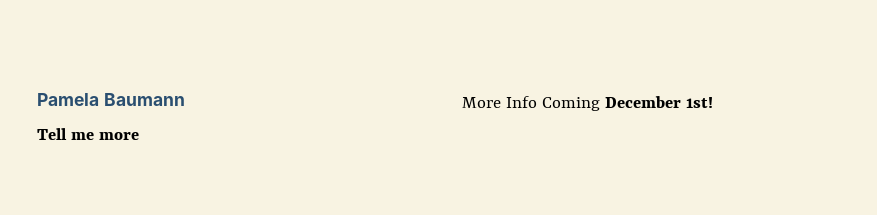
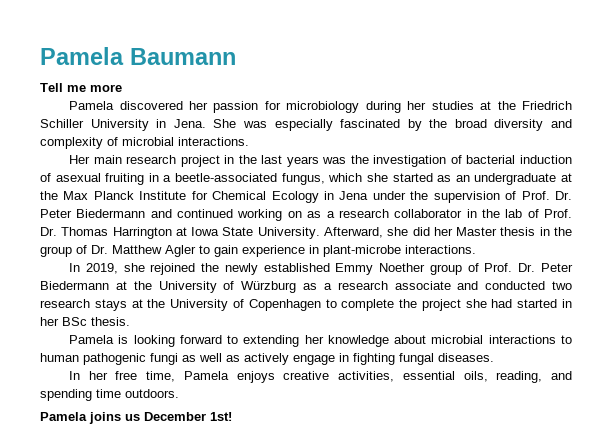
[462,96,600,111] More Info Coming -> [69,101,572,113] [40,119,572,131] [40,137,249,149] [69,155,572,167] [40,173,573,185] [40,191,573,203] [40,209,572,221] [40,227,572,239] [40,245,476,257] [69,263,573,275] [40,281,572,293] [40,299,572,311] [40,317,130,326] [69,335,572,347] [40,353,494,365] [69,371,573,383] [40,389,179,401] [40,412,140,424] Pamela discovered her passion for microbiology during her studies at the Friedrich Schiller University in Jena. She was especially fascinated by the broad diversity and complexity of microbial interactions. // Her main research project in the last years was the investigation of bacterial induction of asexual fruiting in a beetle-associated fungus, which she started as an undergraduate at the Max Planck Institute for Chemical Ecology in Jena under the supervision of Prof. Dr. Peter Biedermann and continued working on as a research collaborator in the lab of Prof. Dr. Thomas Harrington at Iowa State University. Afterward, she did her Master thesis in the group of Dr. Matthew Agler to gain experience in plant-microbe interactions. // In 2019, she rejoined the newly established Emmy Noether group of Prof. Dr. Peter Biedermann at the University of Würzburg as a research associate and conducted two research stays at the University of Copenhagen to complete the project she had started in her BSc thesis. // Pamela is looking forward to extending her knowledge about microbial interactions to human pathogenic fungi as well as actively engage in fighting fungal diseases. // In her free time, Pamela enjoys creative activities, essential oils, reading, and spending time outdoors. // Pamela joins us

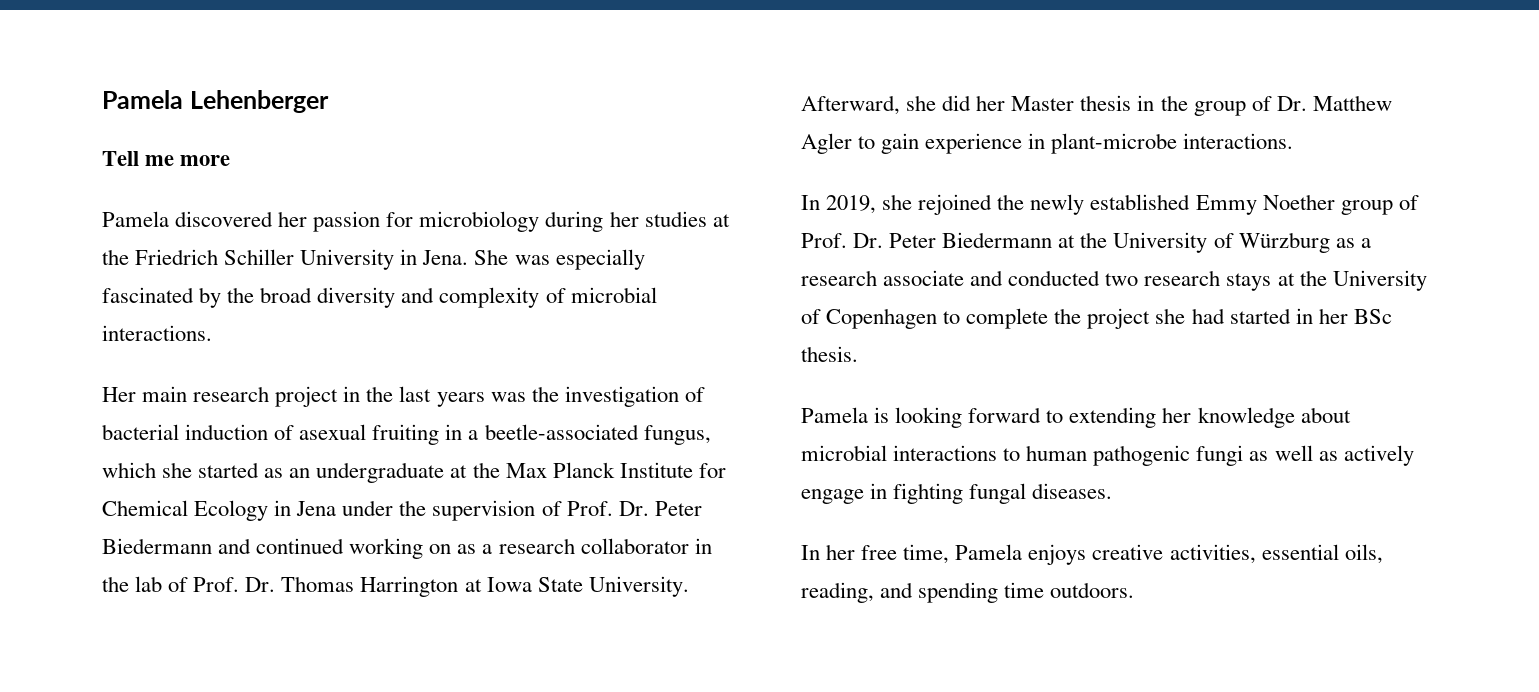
[40,47,236,65] Pamela Baumann -> [102,90,329,113] Pamela Lehenberger
[40,412,232,424] // Pamela joins us December 1st! -> (1135, 590) none

